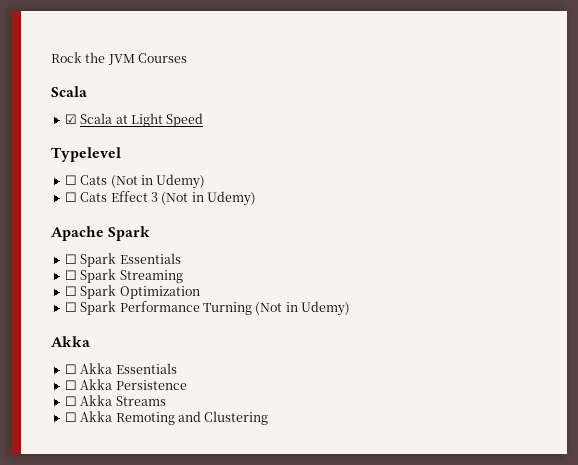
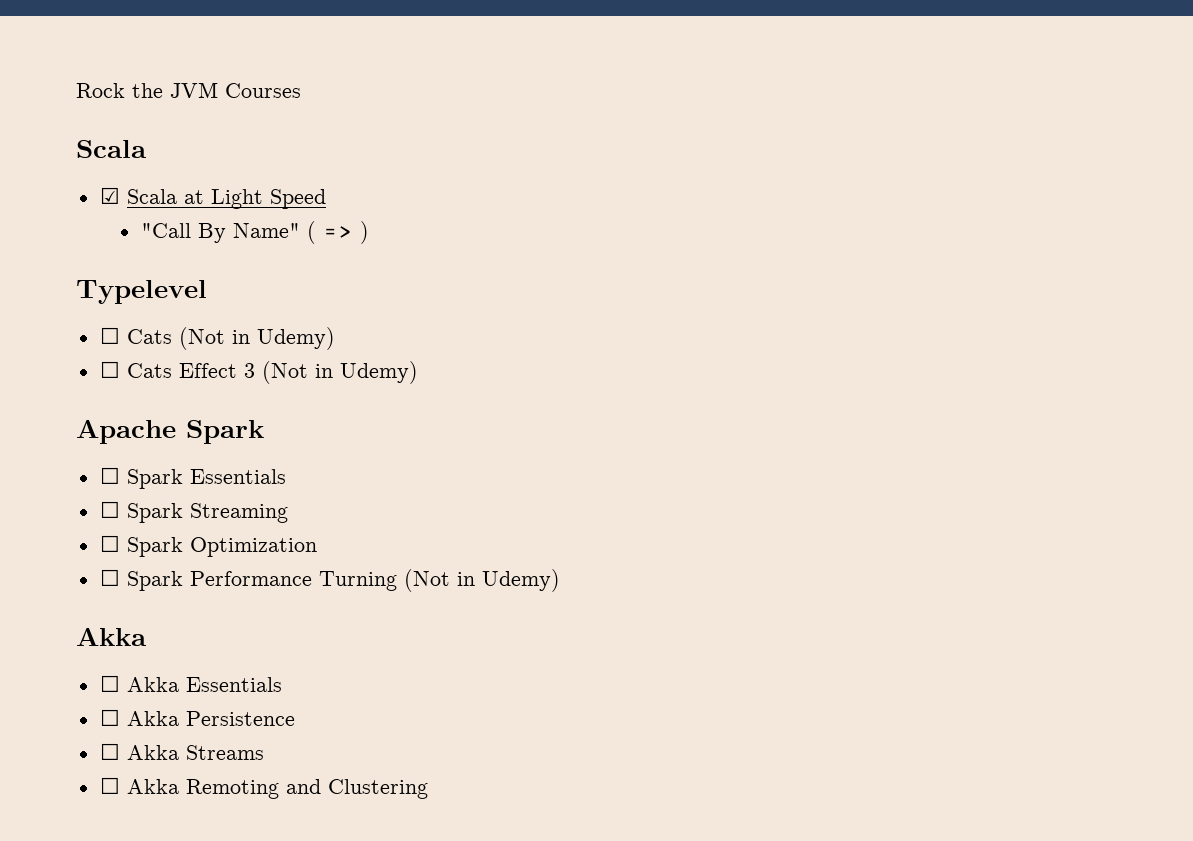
(204, 120) none -> [140,221,369,244] // "Call By Name" ( => )

